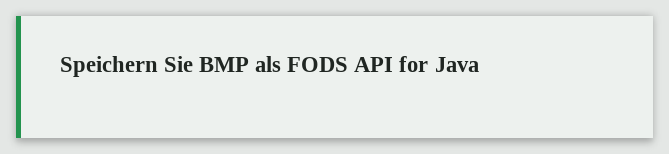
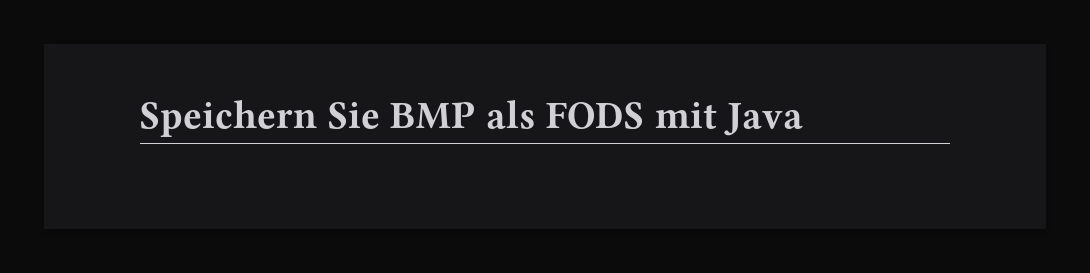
[354,56,429,72] API for -> [654,102,717,129] mit

